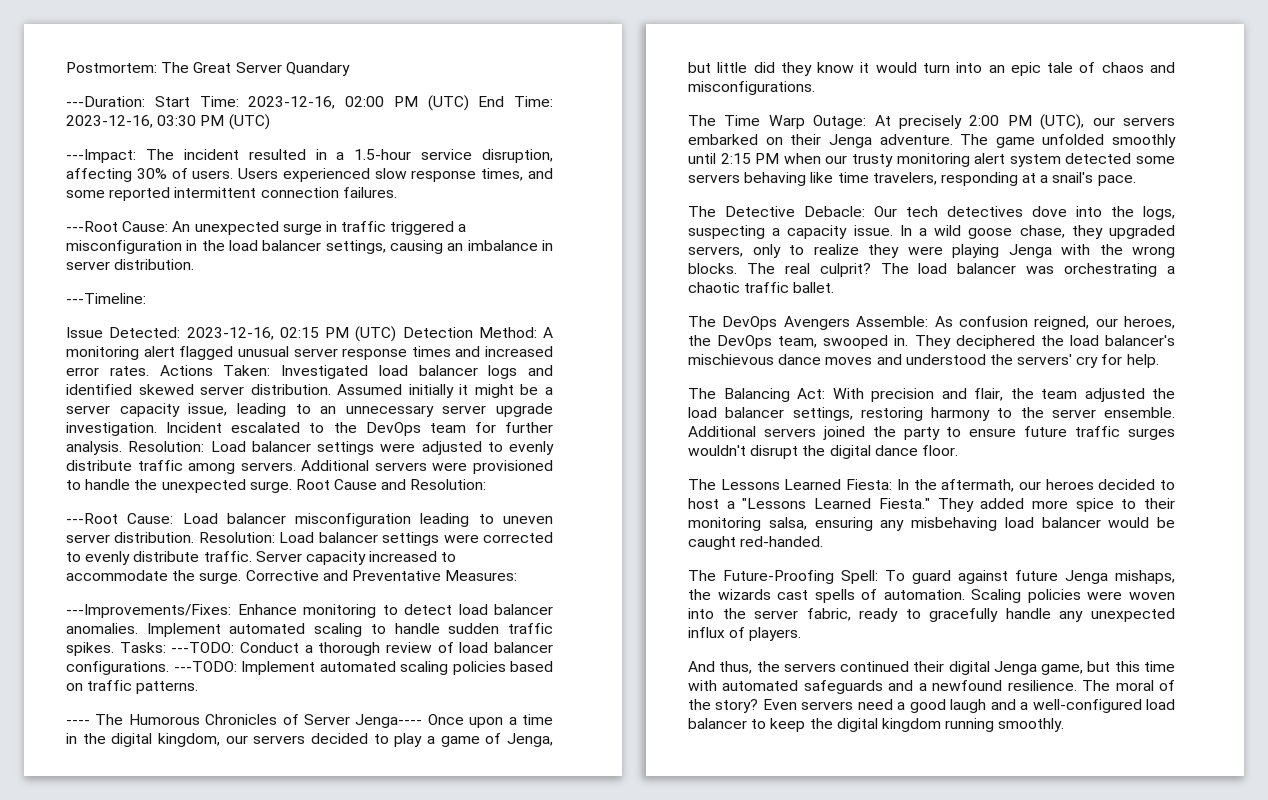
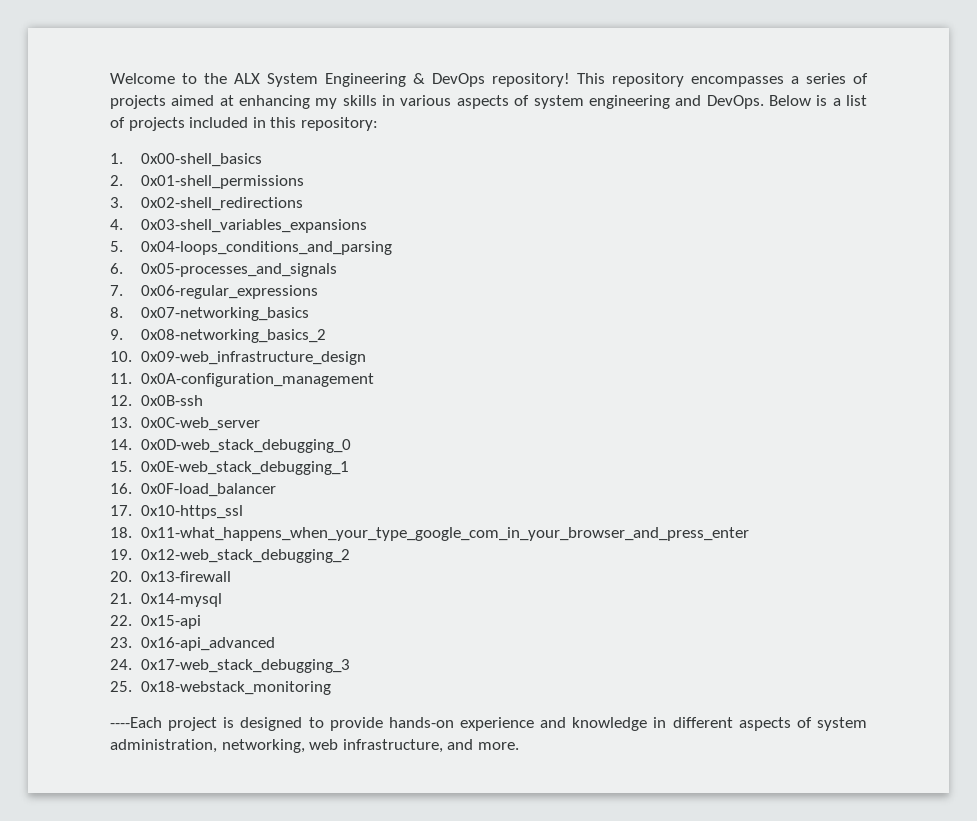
[66,62,350,76] [66,95,553,111] [66,114,270,130] [66,149,553,163] [66,168,553,182] [66,187,397,201] [66,221,467,235] [66,240,553,254] [66,259,195,270] [66,293,146,304] [66,326,553,342] [66,346,553,360] [66,365,553,379] [66,384,553,398] [66,403,553,417] [66,422,553,436] [66,441,554,455] [66,460,553,474] [66,479,487,493] [66,513,553,527] [66,532,553,546] [66,551,457,565] [66,570,518,584] [66,604,553,618] [66,623,553,637] [66,642,553,656] [66,661,553,675] [66,680,199,694] [66,714,553,728] [66,733,554,747] [688,62,1175,76] [688,81,815,95] [688,114,1175,130] [688,134,1176,148] [688,153,1175,167] [688,172,1136,186] [688,206,1175,220] [688,225,1175,239] [688,244,1175,258] [688,263,1175,277] [688,282,835,293] [688,316,1175,330] [688,335,1175,349] [688,354,1159,368] [688,388,1175,402] [688,407,1175,421] [688,426,1175,440] [688,445,958,459] [688,479,1175,492] [688,498,1175,512] [688,517,1175,531] [688,536,824,550] [688,570,1175,584] [688,589,1175,603] [688,608,1175,622] [688,627,802,641] [688,661,1175,675] [688,680,1175,694] [688,699,1175,713] [688,718,1065,732] Postmortem: The Great Server Quandary // ---Duration: Start Time: 2023-12-16, 02:00 PM (UTC) End Time: 2023-12-16, 03:30 PM (UTC) // ---Impact: The incident resulted in a 1.5-hour service disruption, affecting 30% of users. Users experienced slow response times, and some reported intermittent connection failures. // ---Root Cause: An unexpected surge in traffic triggered a misconfiguration in the load balancer settings, causing an imbalance in server distribution. // ---Timeline: // Issue Detected: 2023-12-16, 02:15 PM (UTC) Detection Method: A monitoring alert flagged unusual server response times and increased error rates. Actions Taken: Investigated load balancer logs and identified skewed server distribution. Assumed initially it might be a server capacity issue, leading to an unnecessary server upgrade investigation. Incident escalated to the DevOps team for further analysis. Resolution: Load balancer settings were adjusted to evenly distribute traffic among servers. Additional servers were provisioned to handle the unexpected surge. Root Cause and Resolution: // ---Root Cause: Load balancer misconfiguration leading to uneven server distribution. Resolution: Load balancer settings were corrected to evenly distribute traffic. Server capacity increased to accommodate the surge. Corrective and Preventative Measures: // ---Improvements/Fixes: Enhance monitoring to detect load balancer anomalies. Implement automated scaling to handle sudden traffic spikes. Tasks: ---TODO: Conduct a thorough review of load balancer configurations. ---TODO: Implement automated scaling policies based on traffic patterns. // ---- The Humorous Chronicles of Server Jenga---- Once upon a time in the digital kingdom, our servers decided to play a game of Jenga, but little did they know it would turn into an epic tale of chaos and misconfigurations. // The Time Warp Outage: At precisely 2:00 PM (UTC), our servers embarked on their Jenga adventure. The game unfolded smoothly until 2:15 PM when our trusty monitoring alert system detected some servers behaving like time travelers, responding at a snail's pace. // The Detective Debacle: Our tech detectives dove into the logs, suspecting a capacity issue. In a wild goose chase, they upgraded servers, only to realize they were playing Jenga with the wrong blocks. The real culprit? The load balancer was orchestrating a chaotic traffic ballet. // The DevOps Avengers Assemble: As confusion reigned, our heroes, the DevOps team, swooped in. They deciphered the load balancer's mischievous dance moves and understood the servers' cry for help. // The Balancing Act: With precision and flair, the team adjusted the load balancer settings, restoring harmony to the server ensemble. Additional servers joined the party to ensure future traffic surges wouldn't disrupt the digital dance floor. // The Lessons Learned Fiesta: In the aftermath, our heroes decided to host a "Lessons Learned Fiesta." They added more spice to their monitoring salsa, ensuring any misbehaving load balancer would be caught red-handed. // The Future-Proofing Spell: To guard against future Jenga mishaps, the wizards cast spells of automation. Scaling policies were woven into the server fabric, ready to gracefully handle any unexpected influx of players. // And thus, the servers continued their digital Jenga game, but this time with automated safeguards and a newfound resilience. The moral of the story? Even servers need a good laugh and a well-configured load balancer to keep the digital kingdom running smoothly. -> [110,73,868,87] [110,95,868,109] [110,117,378,131] [110,153,262,167] [110,175,304,189] [110,197,303,211] [110,219,367,233] [110,241,392,255] [110,263,337,277] [110,285,318,299] [110,307,309,321] [110,329,326,343] [110,351,366,365] [110,373,374,387] [110,395,203,406] [110,417,260,431] [110,439,351,453] [110,461,349,475] [110,483,276,497] [110,505,243,519] [110,527,749,541] [110,549,350,563] [110,571,231,582] [110,593,222,607] [110,615,201,629] [110,637,275,651] [110,659,350,673] [110,681,331,695] [110,717,867,731] [110,739,519,753] Welcome to the ALX System Engineering & DevOps repository! This repository encompasses a series of projects aimed at enhancing my skills in various aspects of system engineering and DevOps. Below is a list of projects included in this repository: // 1. 0x00-shell_basics // 2. 0x01-shell_permissions // 3. 0x02-shell_redirections // 4. 0x03-shell_variables_expansions // 5. 0x04-loops_conditions_and_parsing // 6. 0x05-processes_and_signals // 7. 0x06-regular_expressions // 8. 0x07-networking_basics // 9. 0x08-networking_basics_2 // 10. 0x09-web_infrastructure_design // 11. 0x0A-configuration_management // 12. 0x0B-ssh // 13. 0x0C-web_server // 14. 0x0D-web_stack_debugging_0 // 15. 0x0E-web_stack_debugging_1 // 16. 0x0F-load_balancer // 17. 0x10-https_ssl // 18. 0x11-what_happens_when_your_type_google_com_in_your_browser_and_press_enter // 19. 0x12-web_stack_debugging_2 // 20. 0x13-firewall // 21. 0x14-mysql // 22. 0x15-api // 23. 0x16-api_advanced // 24. 0x17-web_stack_debugging_3 // 25. 0x18-webstack_monitoring // ----Each project is designed to provide hands-on experience and knowledge in different aspects of system administration, networking, web infrastructure, and more.

